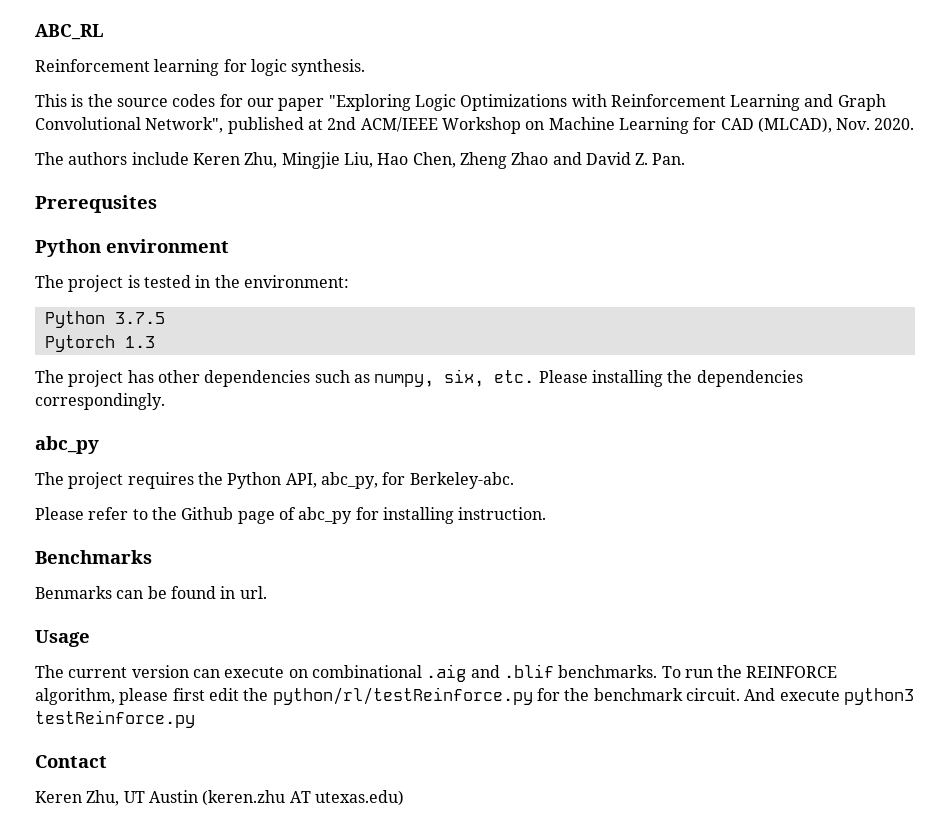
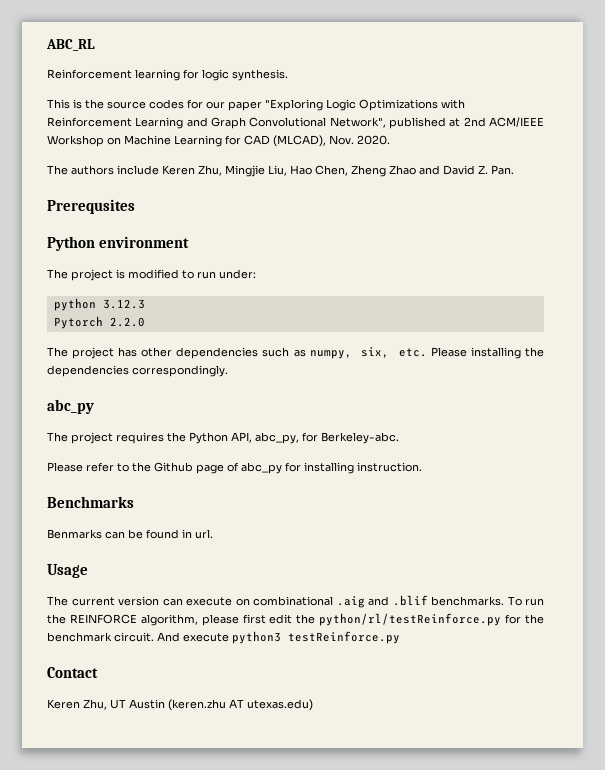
[143,275,349,288] [44,311,165,328] tested in the environment: // Python 3.7.5 -> [128,269,256,279] [53,298,145,311] modified to run under: // python 3.12.3
[124,336,155,348] 1.3 -> [109,317,145,327] 2.2.0

